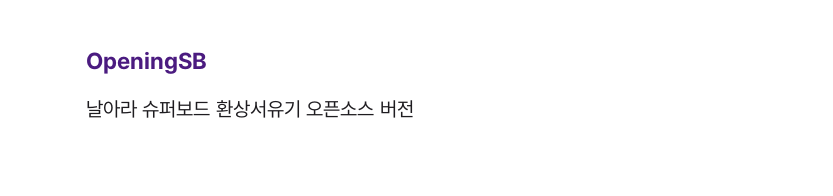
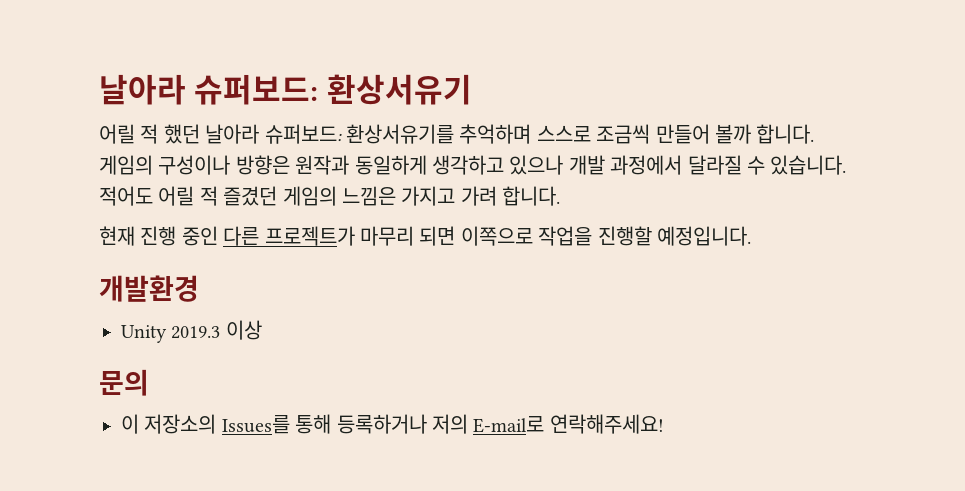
[86,51,207,74] [86,100,414,118] OpeningSB // 날아라 슈퍼보드 환상서유기 오픈소스 버전 -> [99,74,472,105] [99,124,815,144] [99,155,847,175] [99,186,561,206] [99,226,751,246] [99,275,199,302] [121,320,262,343] [99,369,149,396] [121,414,664,434] 날아라 슈퍼보드: 환상서유기 // 어릴 적 했던 날아라 슈퍼보드: 환상서유기를 추억하며 스스로 조금씩 만들어 볼까 합니다. 게임의 구성이나 방향은 원작과 동일하게 생각하고 있으나 개발 과정에서 달라질 수 있습니다. 적어도 어릴 적 즐겼던 게임의 느낌은 가지고 가려 합니다. // 현재 진행 중인 다른 프로젝트가 마무리 되면 이쪽으로 작업을 진행할 예정입니다. // 개발환경 // Unity 2019.3 이상 // 문의 // 이 저장소의 Issues를 통해 등록하거나 저의 E-mail로 연락해주세요!

